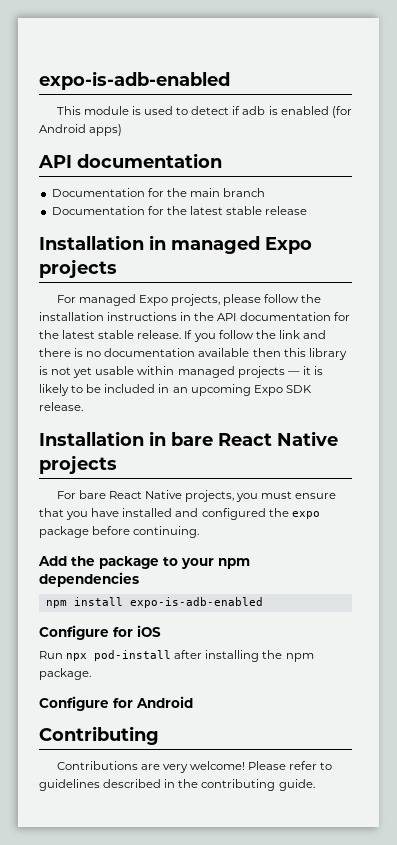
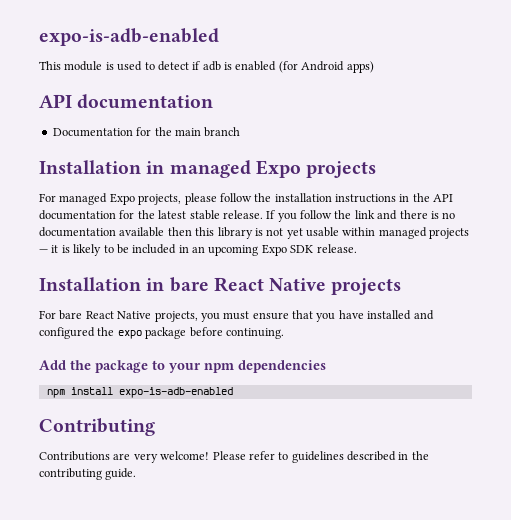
[51,206,308,215] // Documentation for the latest stable release -> (241, 132) none
[39,625,161,640] [39,650,314,662] [39,668,91,680] [39,696,193,711] // Configure for iOS // Run npx pod-install after installing the npm package. // Configure for Android -> (233, 392) none

